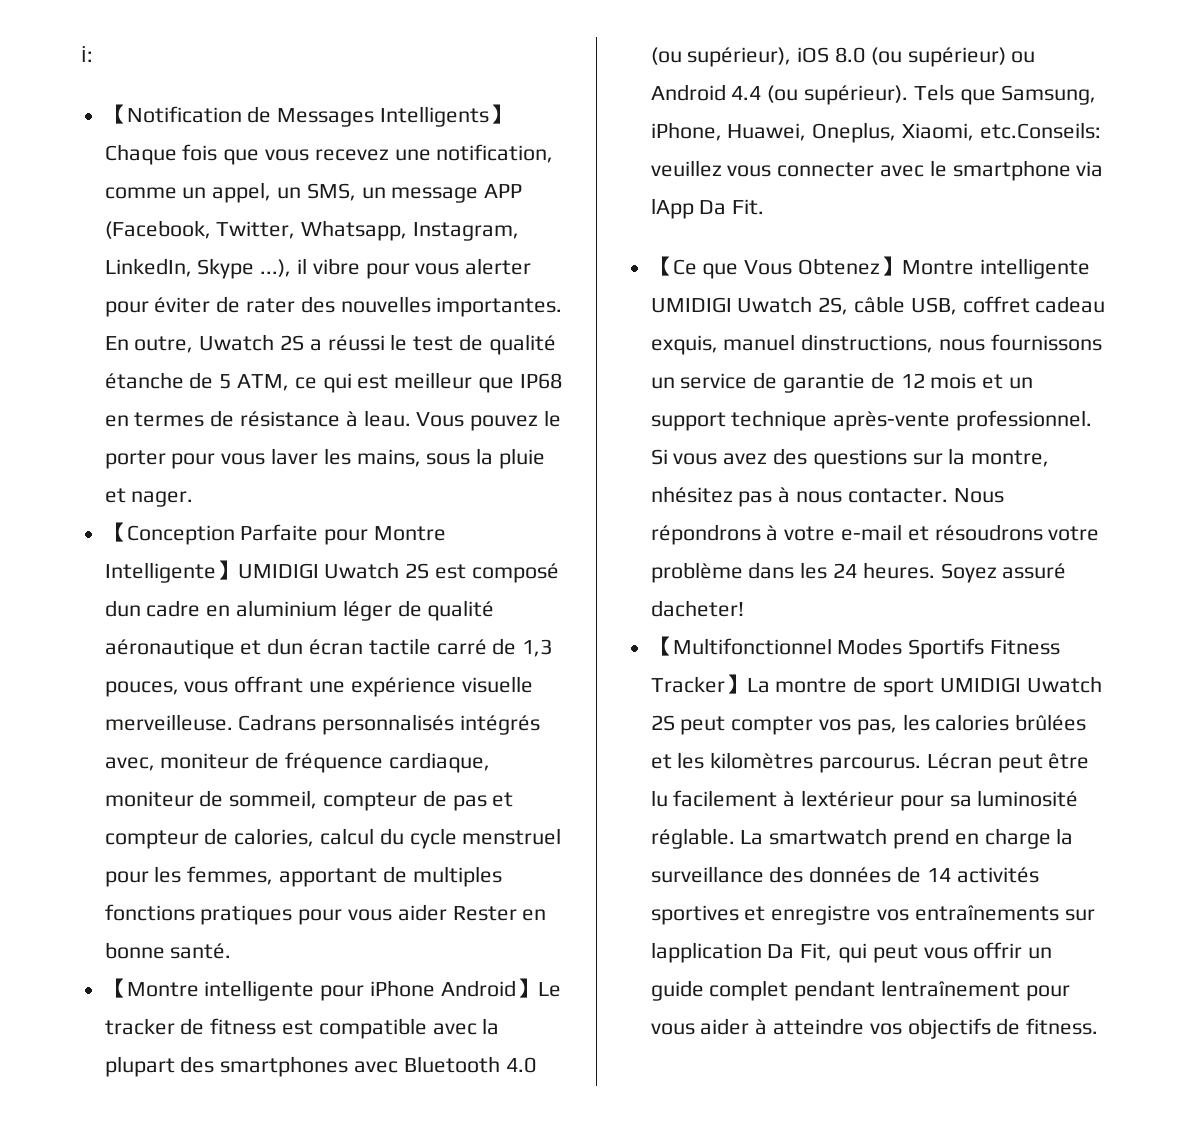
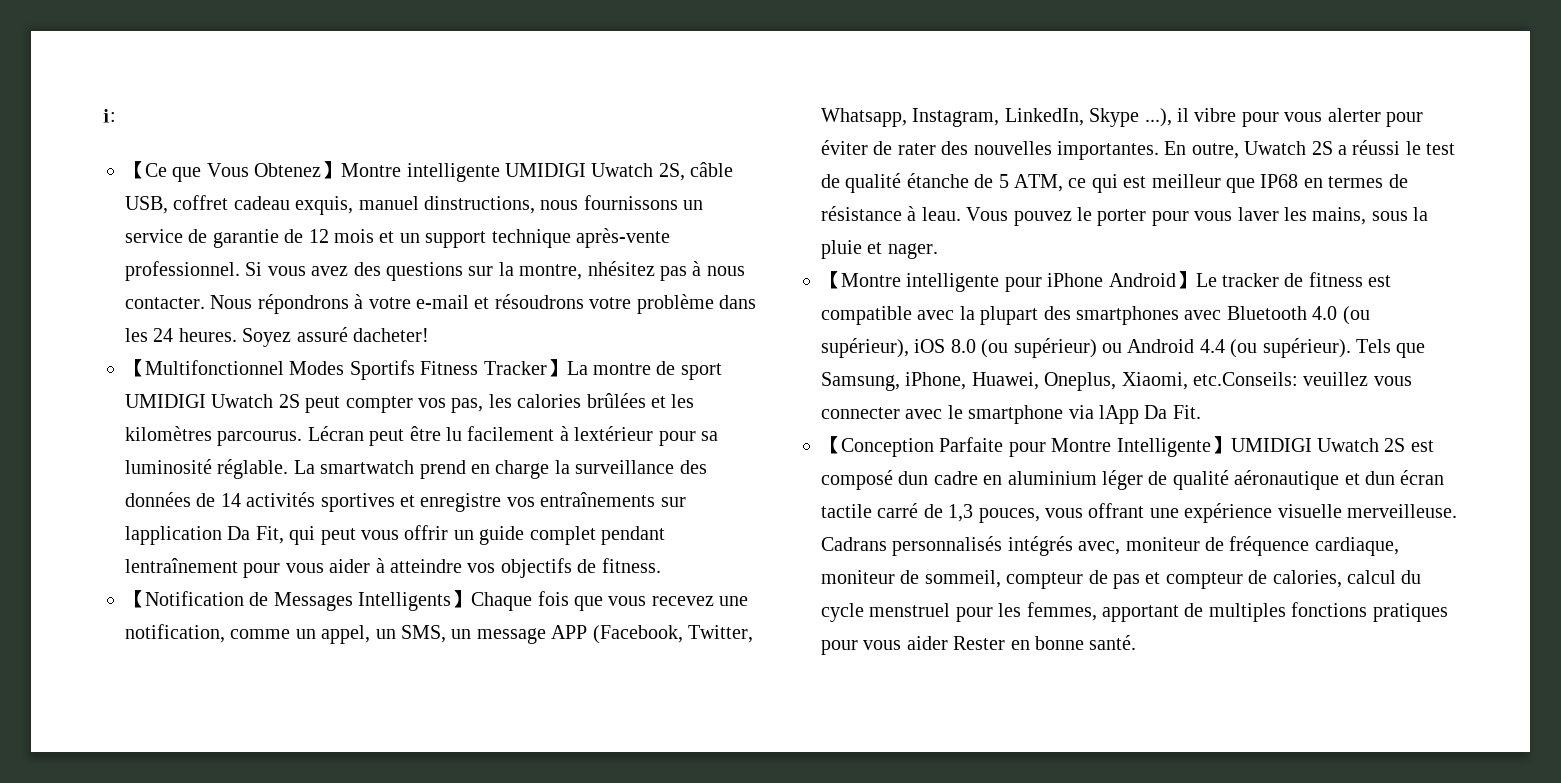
[104,104,512,127] [104,144,554,165] [104,182,523,203] [104,220,520,241] [104,258,532,279] [104,296,563,317] [104,334,556,355] [104,372,562,393] [104,410,562,431] [104,448,546,469] [104,488,194,507] [104,522,447,545] [104,560,559,583] [104,600,495,621] [104,638,553,659] [104,676,533,697] [104,714,541,735] [104,752,490,773] [104,790,514,811] [104,828,562,849] [104,866,502,887] [104,904,547,925] [104,942,232,959] [104,978,561,1001] [104,1018,500,1039] [104,1056,536,1077] [650,47,1036,67] [650,84,1097,105] [650,122,1101,143] [650,160,1104,181] [650,198,765,219] // 【Notification de Messages Intelligents】Chaque fois que vous recevez une notification, comme un appel, un SMS, un message APP (Facebook, Twitter, Whatsapp, Instagram, LinkedIn, Skype ...), il vibre pour vous alerter pour éviter de rater des nouvelles importantes. En outre, Uwatch 2S a réussi le test de qualité étanche de 5 ATM, ce qui est meilleur que IP68 en termes de résistance à leau. Vous pouvez le porter pour vous laver les mains, sous la pluie et nager. // 【Conception Parfaite pour Montre Intelligente】UMIDIGI Uwatch 2S est composé dun cadre en aluminium léger de qualité aéronautique et dun écran tactile carré de 1,3 pouces, vous offrant une expérience visuelle merveilleuse. Cadrans personnalisés intégrés avec, moniteur de fréquence cardiaque, moniteur de sommeil, compteur de pas et compteur de calories, calcul du cycle menstruel pour les femmes, apportant de multiples fonctions pratiques pour vous aider Rester en bonne santé. // 【Montre intelligente pour iPhone Android】Le tracker de fitness est compatible avec la plupart des smartphones avec Bluetooth 4.0 (ou supérieur), iOS 8.0 (ou supérieur) ou Android 4.4 (ou supérieur). Tels que Samsung, iPhone, Huawei, Oneplus, Xiaomi, etc.Conseils: veuillez vous connecter avec le smartphone via lApp Da Fit. -> (116, 116) none
(1099, 1026) none -> [125,590,749,611] [125,624,753,644] [821,108,1423,127] [821,140,1456,160] [821,173,1408,193] [821,206,1429,226] [821,240,938,259] [821,271,1392,292] [821,306,1370,325] [821,338,1426,358] [821,372,1412,391] [821,405,1201,424] [821,436,1434,457] [821,470,1445,490] [821,503,1457,523] [821,536,1399,556] [821,570,1422,589] [821,602,1448,622] [821,635,1137,655] // 【Notification de Messages Intelligents】Chaque fois que vous recevez une notification, comme un appel, un SMS, un message APP (Facebook, Twitter, Whatsapp, Instagram, LinkedIn, Skype ...), il vibre pour vous alerter pour éviter de rater des nouvelles importantes. En outre, Uwatch 2S a réussi le test de qualité étanche de 5 ATM, ce qui est meilleur que IP68 en termes de résistance à leau. Vous pouvez le porter pour vous laver les mains, sous la pluie et nager. // 【Montre intelligente pour iPhone Android】Le tracker de fitness est compatible avec la plupart des smartphones avec Bluetooth 4.0 (ou supérieur), iOS 8.0 (ou supérieur) ou Android 4.4 (ou supérieur). Tels que Samsung, iPhone, Huawei, Oneplus, Xiaomi, etc.Conseils: veuillez vous connecter avec le smartphone via lApp Da Fit. // 【Conception Parfaite pour Montre Intelligente】UMIDIGI Uwatch 2S est composé dun cadre en aluminium léger de qualité aéronautique et dun écran tactile carré de 1,3 pouces, vous offrant une expérience visuelle merveilleuse. Cadrans personnalisés intégrés avec, moniteur de fréquence cardiaque, moniteur de sommeil, compteur de pas et compteur de calories, calcul du cycle menstruel pour les femmes, apportant de multiples fonctions pratiques pour vous aider Rester en bonne santé.

